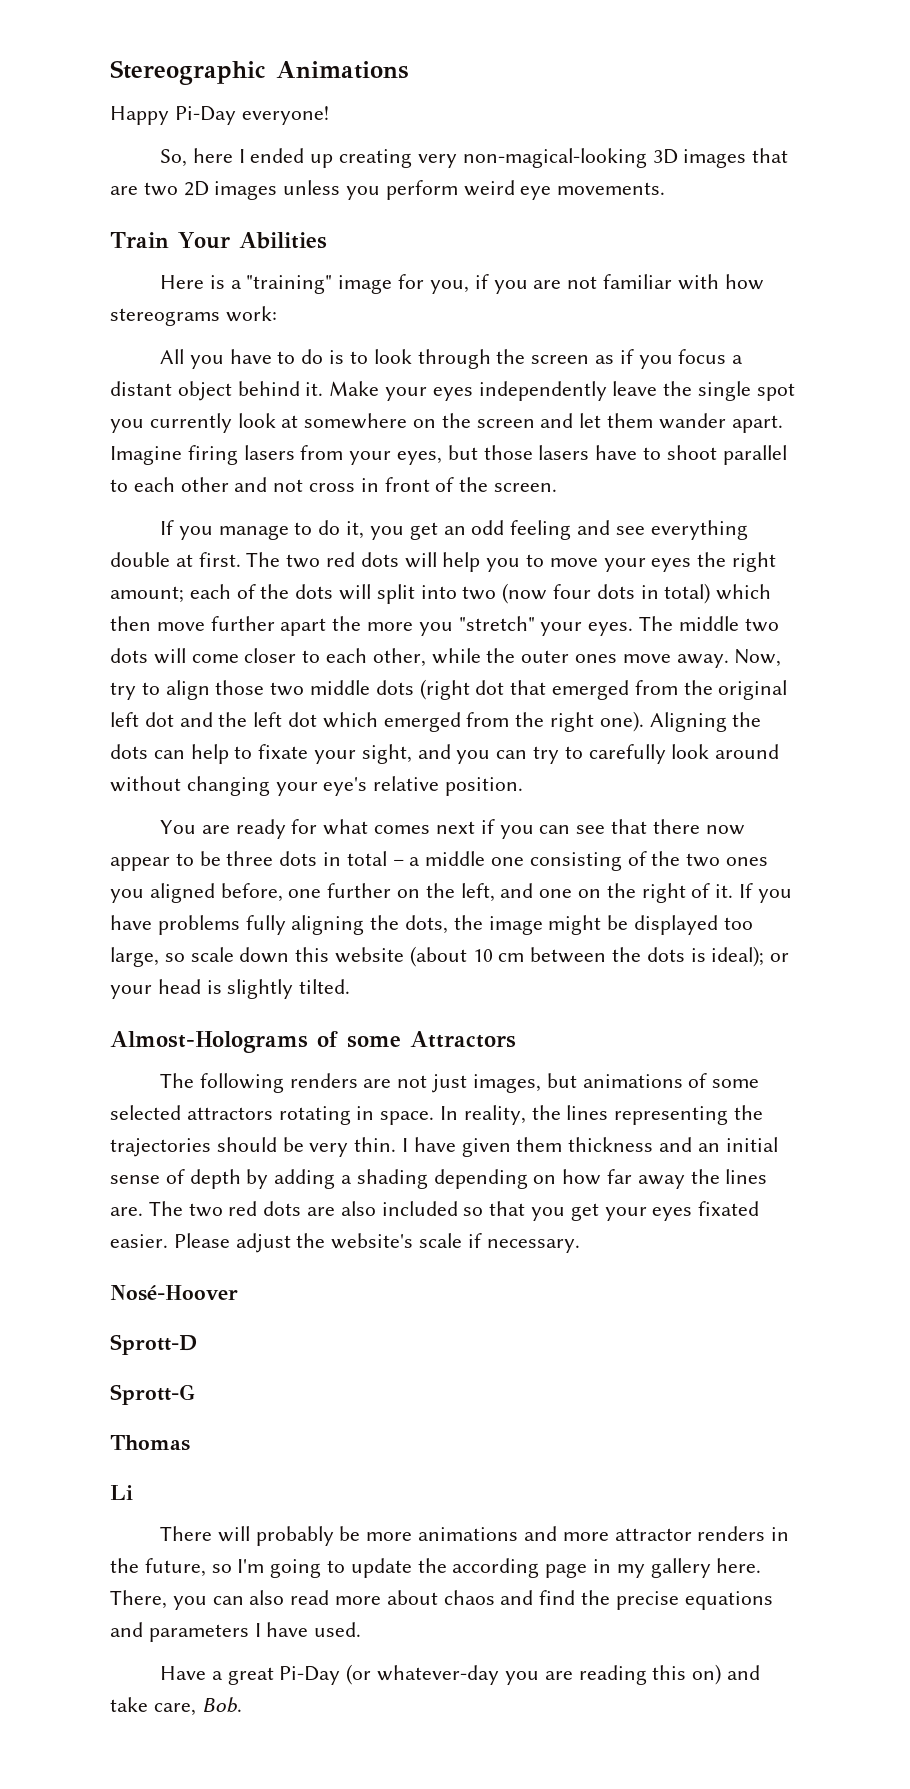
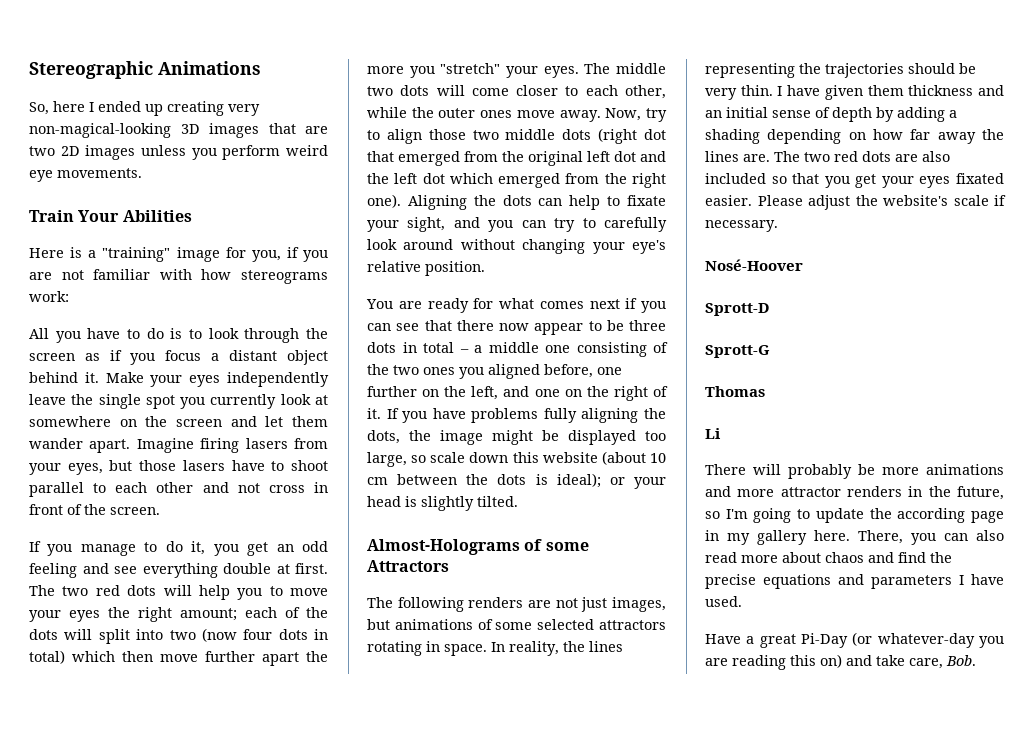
[110,106,329,125] // Happy Pi-Day everyone! -> (261, 68) none

